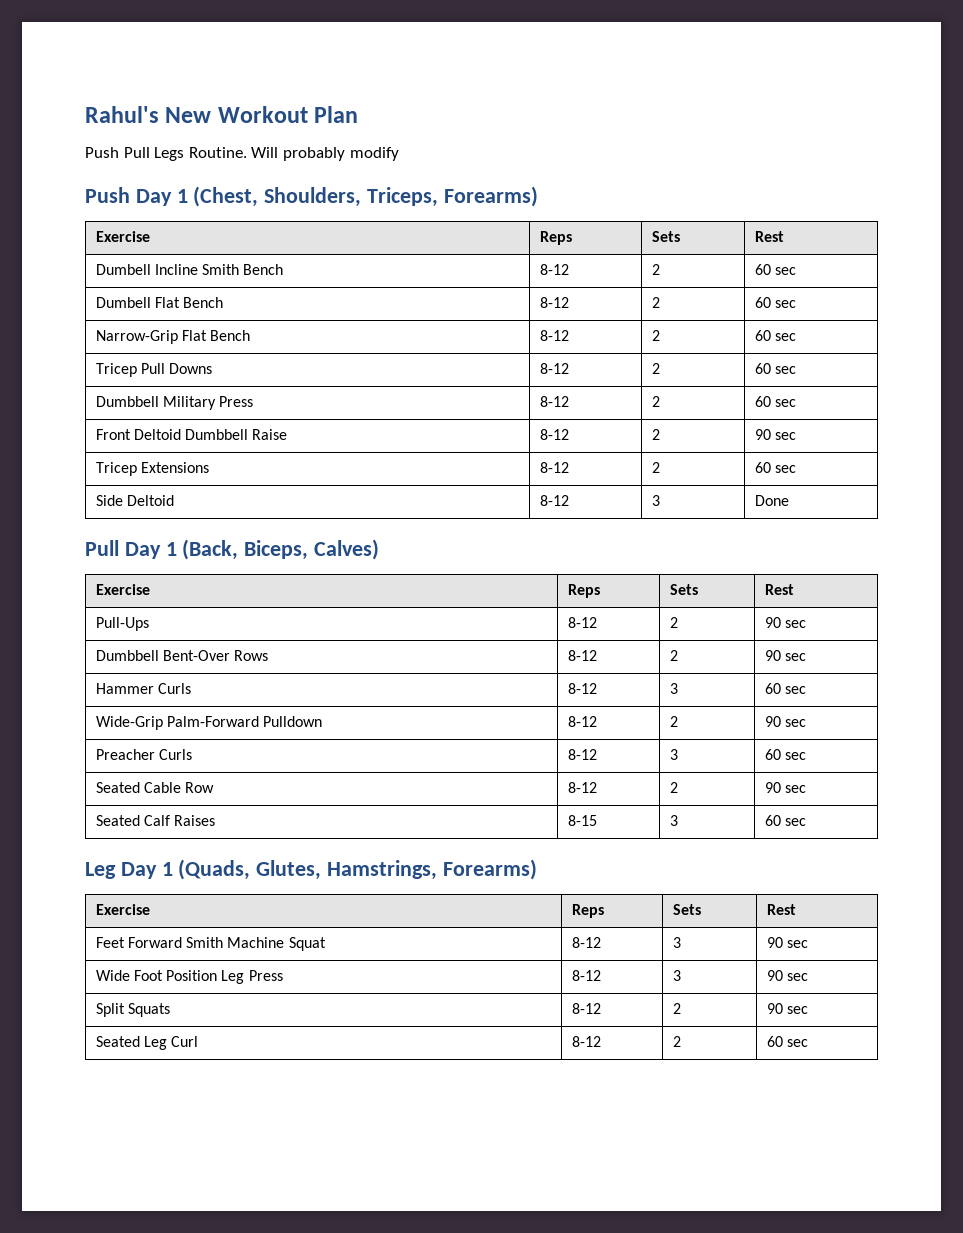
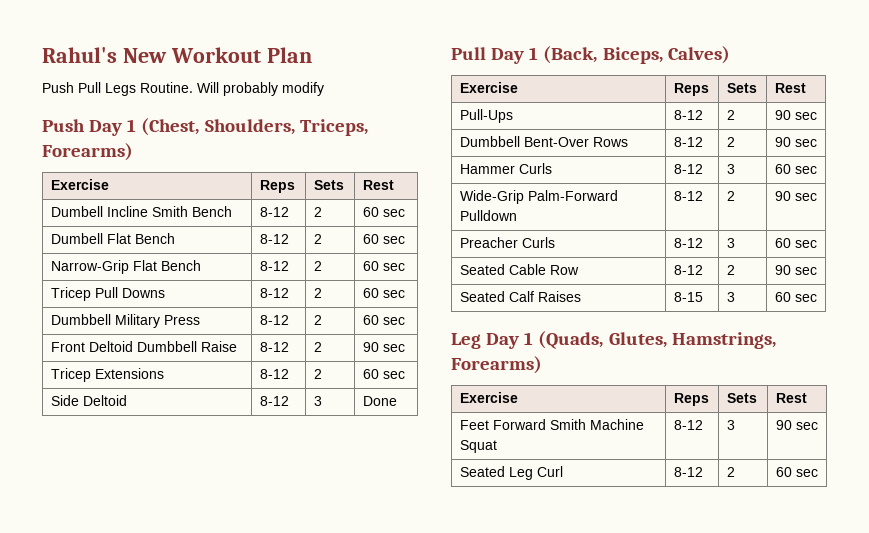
[95,970,283,984] [571,970,601,981] [672,970,681,981] [766,970,808,981] [95,1003,170,1017] [571,1003,601,1014] [672,1003,681,1014] [766,1003,808,1014] // Wide Foot Position Leg Press | 8-12 | 3 | 90 sec // Split Squats | 8-12 | 2 | 90 sec -> (818, 426) none

